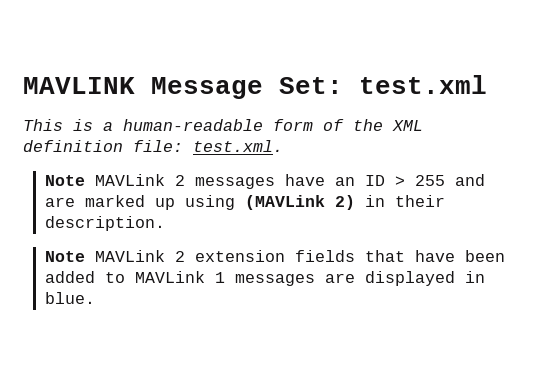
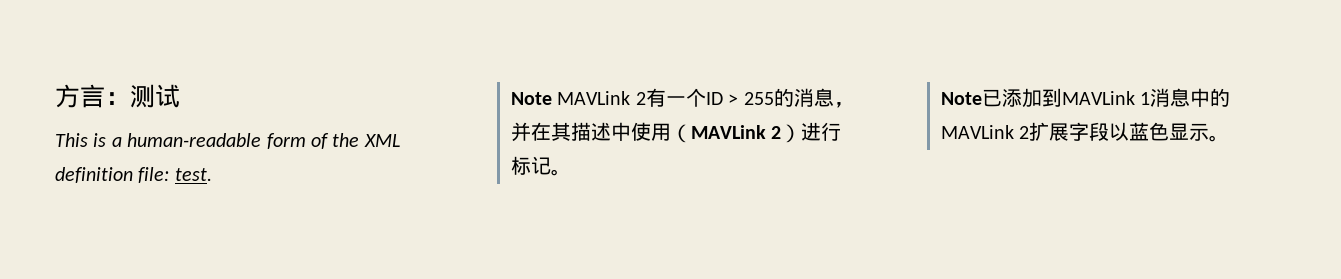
[23,75,487,99] MAVLINK Message Set: test.xml -> [55,84,180,108] 方言：测试
[193,140,283,152] [44,174,485,189] [44,195,445,210] [44,216,165,231] [44,250,505,262] [44,271,485,286] [44,292,95,304] test.xml. // Note MAVLink 2 messages have an ID > 255 and are marked up using (MAVLink 2) in their description. // Note MAVLink 2 extension fields that have been added to MAVLink 1 messages are displayed in blue. -> [174,168,212,181] [510,88,854,108] [510,122,842,143] [510,156,571,176] [940,88,1231,108] [940,122,1230,142] test. // Note MAVLink 2有一个ID > 255的消息，并在其描述中使用（MAVLink 2）进行标记。 // Note已添加到MAVLink 1消息中的MAVLink 2扩展字段以蓝色显示。

